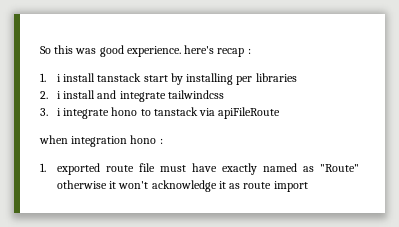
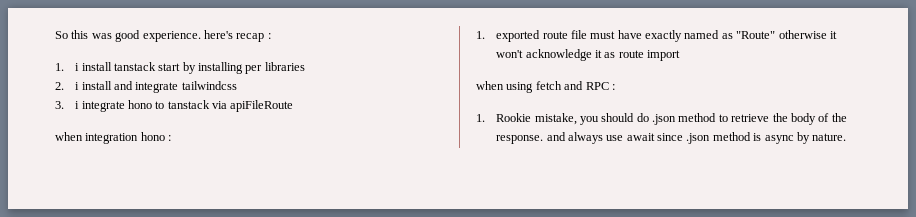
(308, 186) none -> [476,81,615,93] [476,113,847,125] [496,132,847,144] // when using fetch and RPC : // 1. Rookie mistake, you should do .json method to retrieve the body of the response. and always use await since .json method is async by nature.

